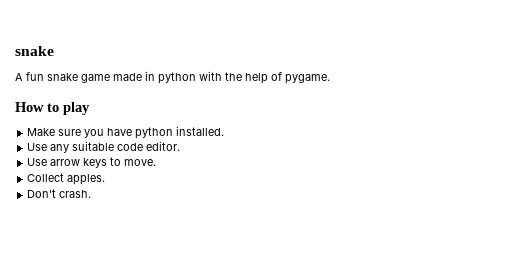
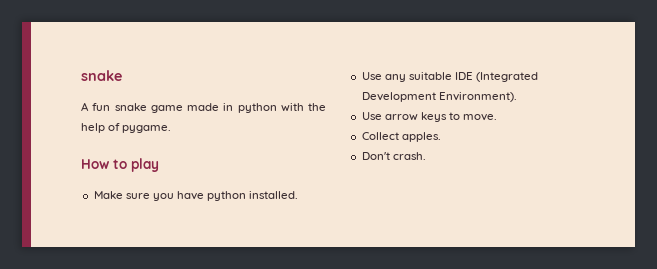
[117,141,181,151] code editor. -> [454,72,539,82] [361,92,517,102] IDE (Integrated Development Environment).

